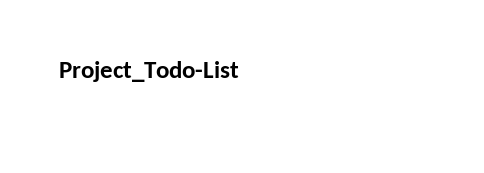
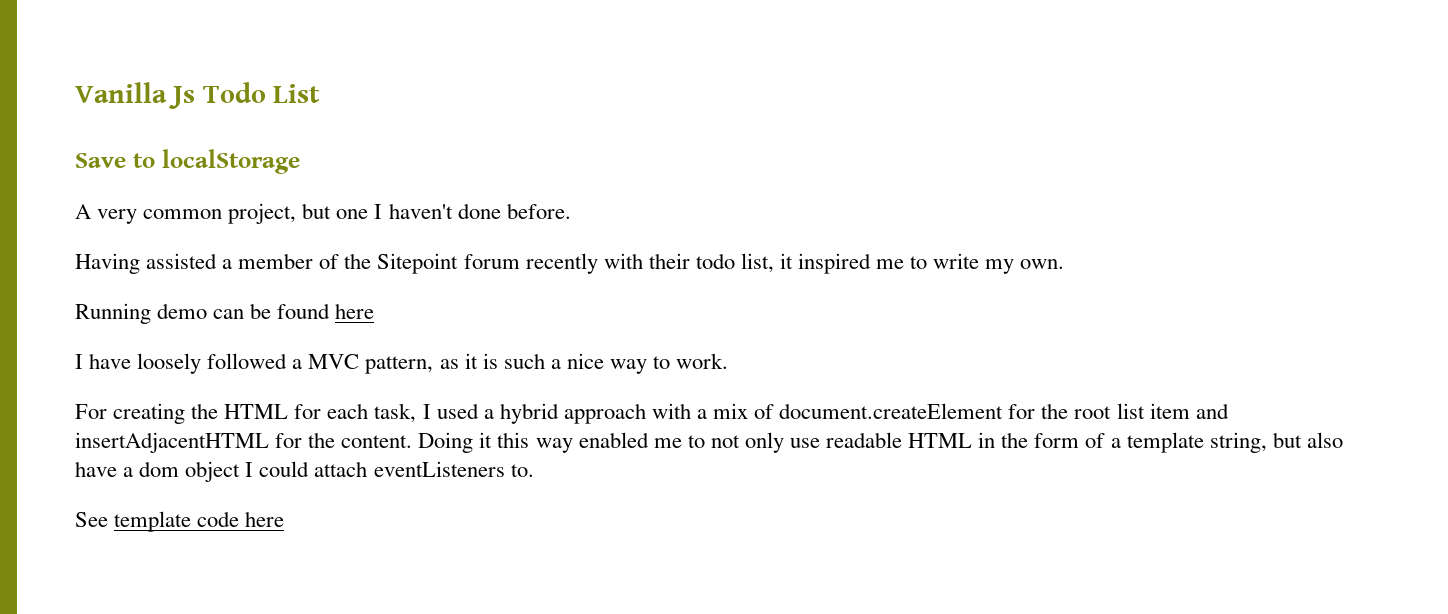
[59,61,239,82] Project_Todo-List -> [75,82,321,109] [75,149,300,174] [75,203,571,224] [75,253,1065,274] [75,303,375,324] [75,353,729,374] [75,403,1229,424] [75,432,1343,453] [75,461,534,482] [75,511,285,532] Vanilla Js Todo List // Save to localStorage // A very common project, but one I haven't done before. // Having assisted a member of the Sitepoint forum recently with their todo list, it inspired me to write my own. // Running demo can be found here // I have loosely followed a MVC pattern, as it is such a nice way to work. // For creating the HTML for each task, I used a hybrid approach with a mix of document.createElement for the root list item and insertAdjacentHTML for the content. Doing it this way enabled me to not only use readable HTML in the form of a template string, but also have a dom object I could attach eventListeners to. // See template code here

